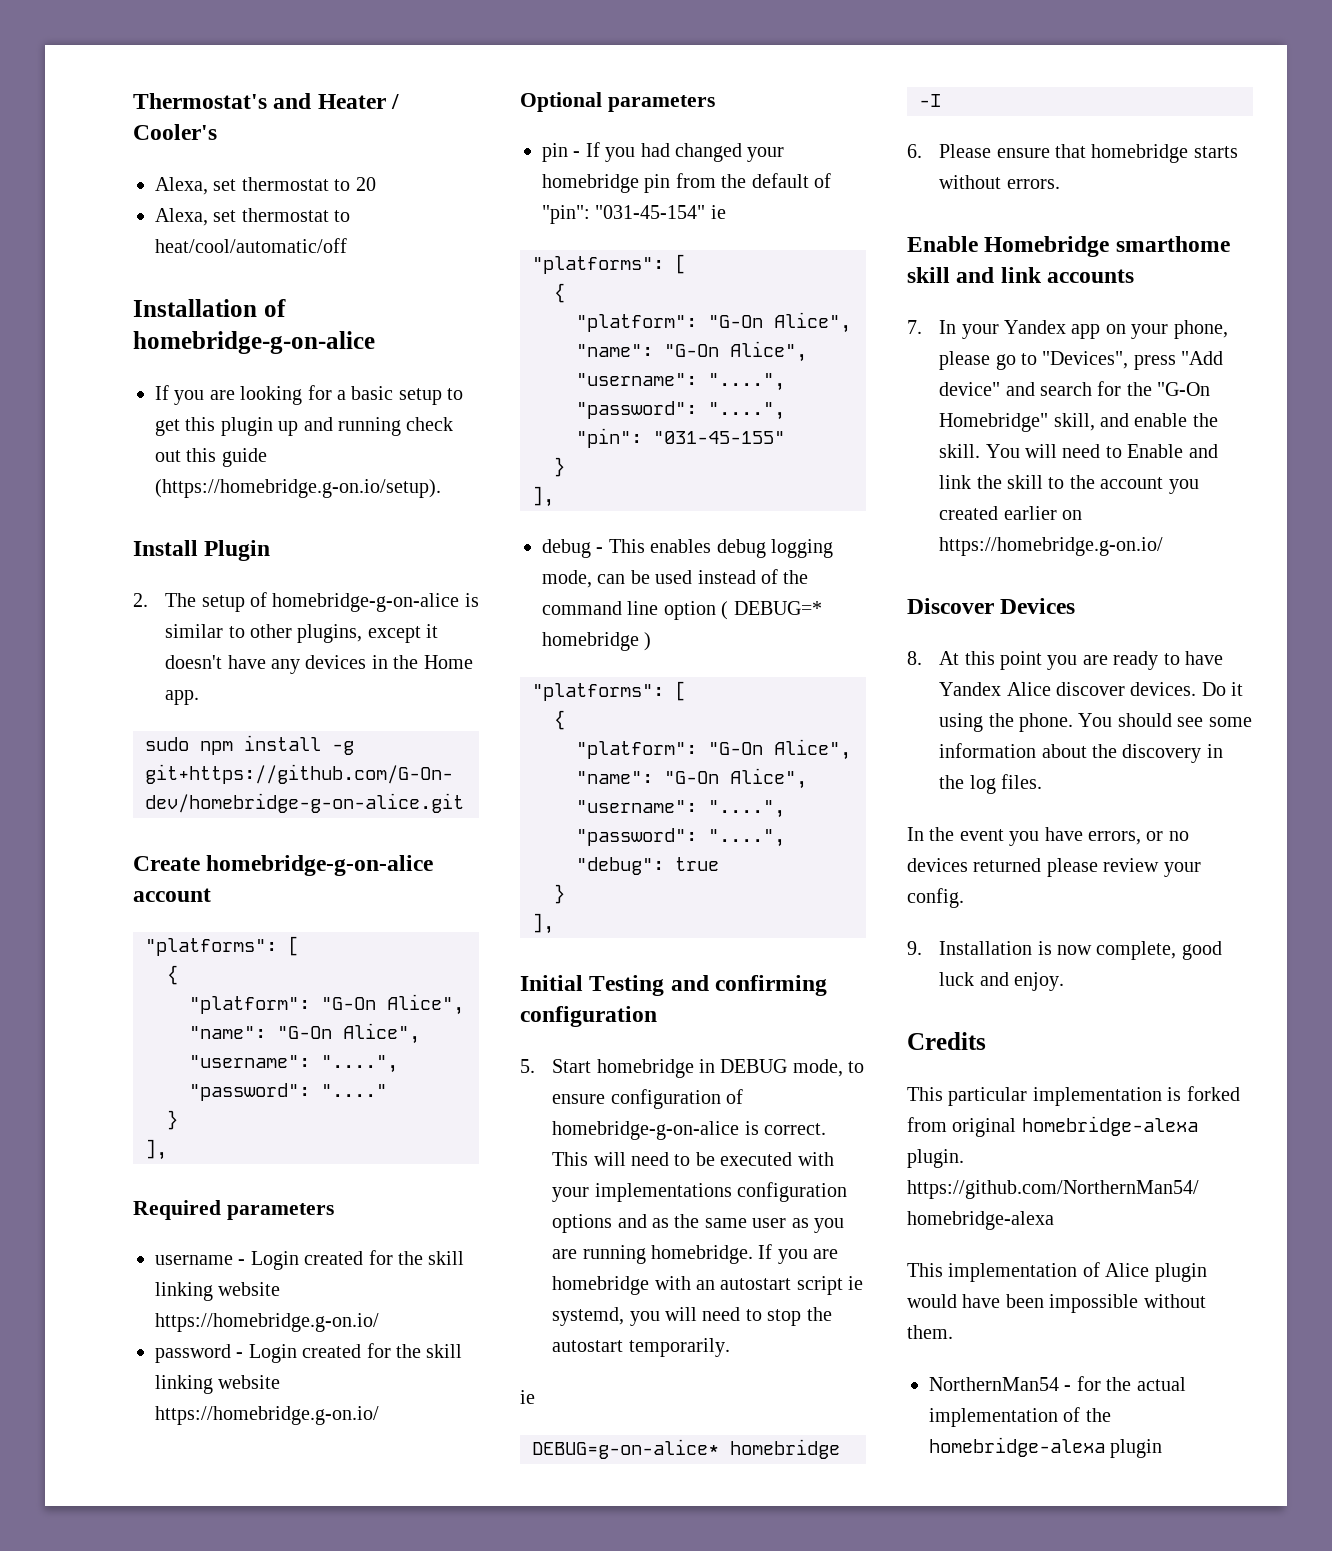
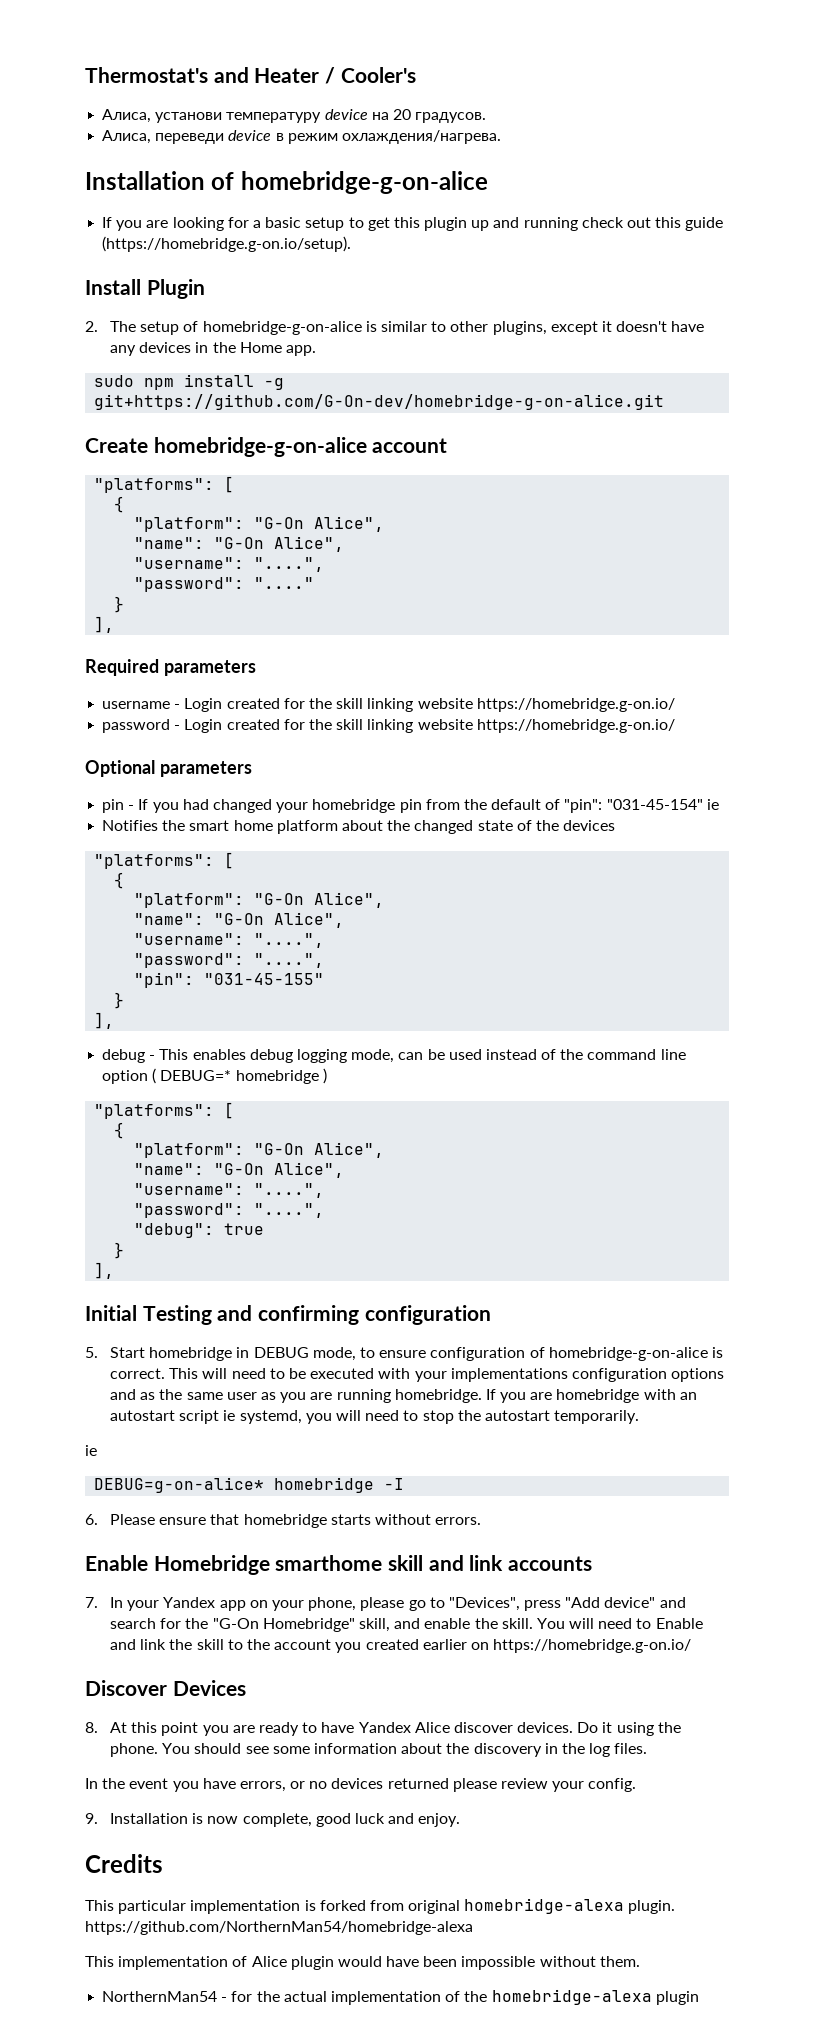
[155,177,376,195] [155,208,351,226] [155,238,347,253] Alexa, set thermostat to 20 // Alexa, set thermostat to heat/cool/automatic/off -> [102,109,487,123] [102,130,501,144] Алиса, установи температуру device на 20 градусов. // Алиса, переведи device в режим охлаждения/нагрева.
(726, 212) none -> [102,820,616,834] // Notifies the smart home platform about the changed state of the devices

